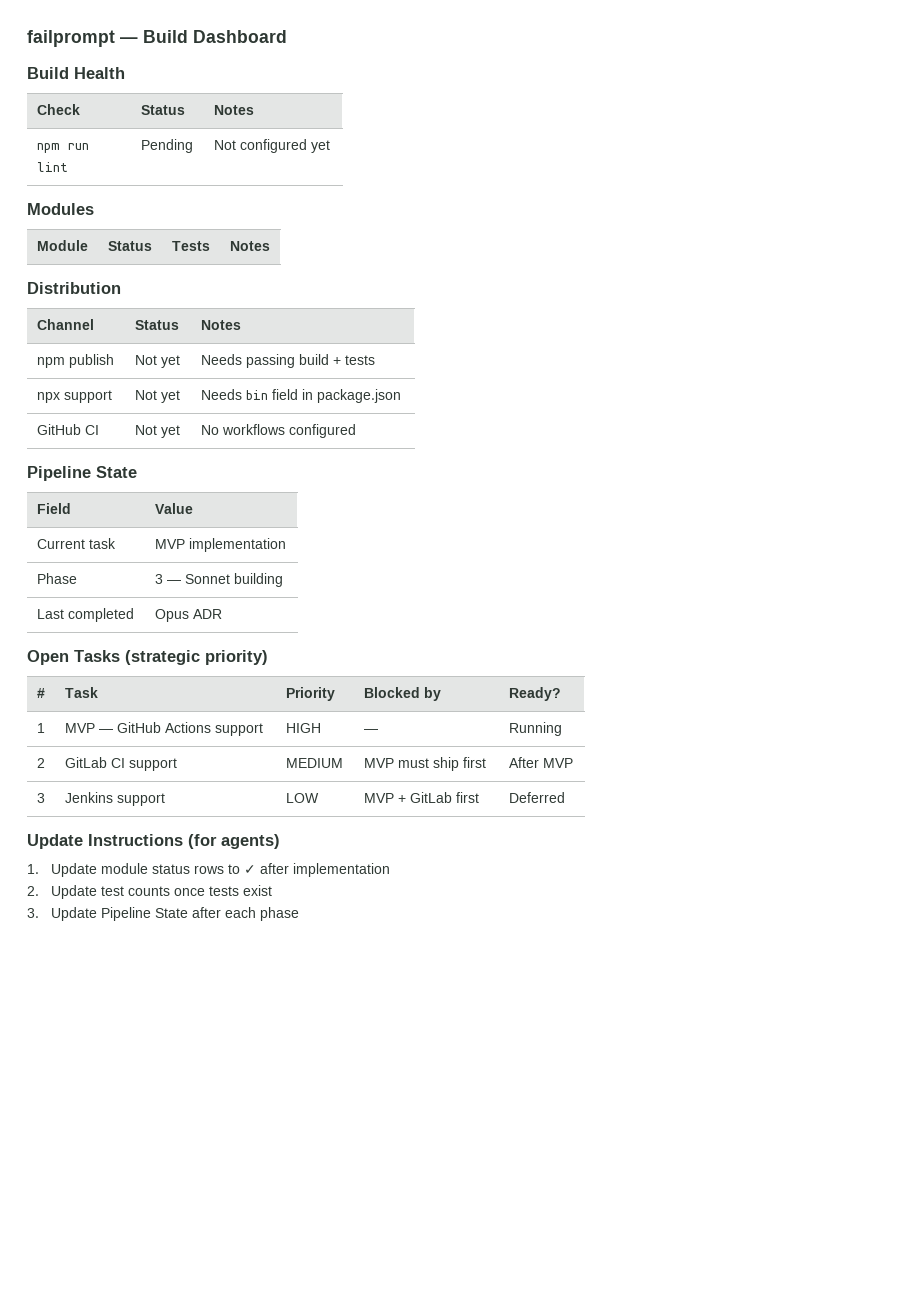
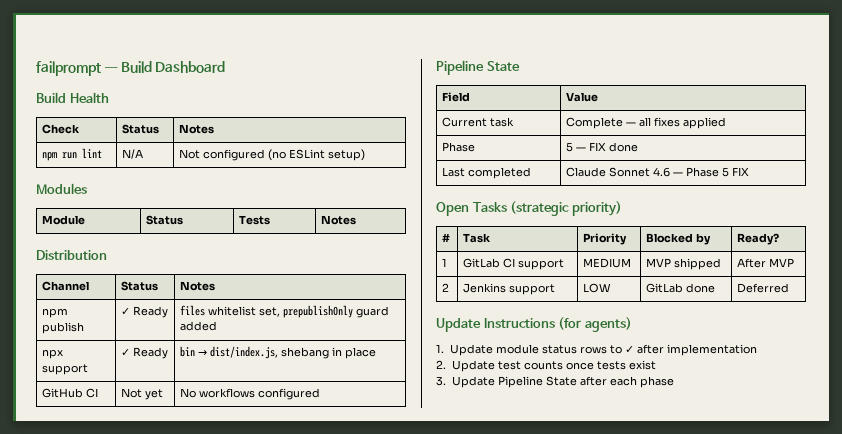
[140,139,193,153] Pending -> [121,149,143,159] N/A
[310,140,330,153] yet -> [267,149,365,161] (no ESLint setup)
[134,355,180,368] [200,354,375,368] [36,390,112,403] [134,390,180,403] [200,389,401,403] Not yet | Needs passing build + tests // npx support | Not yet | Needs bin field in package.json -> [120,306,168,318] [179,305,389,318] [179,321,217,331] [41,349,63,359] [41,364,88,375] [120,347,168,359] [179,346,376,359] ✓ Ready | files whitelist set, prepublishOnly guard added // npx support | ✓ Ready | bin → dist/index.js, shebang in place
[154,538,286,552] [36,573,77,584] [154,573,283,587] [36,608,134,622] [154,609,222,622] MVP implementation // Phase | 3 — Sonnet building // Last completed | Opus ADR -> [565,117,726,129] [441,142,475,152] [565,142,638,152] [441,167,531,179] [565,167,749,177] Complete — all fixes applied // Phase | 5 — FIX done // Last completed | Claude Sonnet 4.6 — Phase 5 FIX
[64,722,263,736] [285,723,321,733] [363,729,378,733] [508,722,562,736] [36,758,45,768] | MVP — GitHub Actions support | HIGH | — | Running // 2 -> (447, 262) none
[397,757,486,771] must ship first -> [673,258,721,270] shipped
[36,793,45,803] 3 -> [441,283,449,292] 2
[363,792,479,803] MVP + GitLab first -> [645,283,715,293] GitLab done

